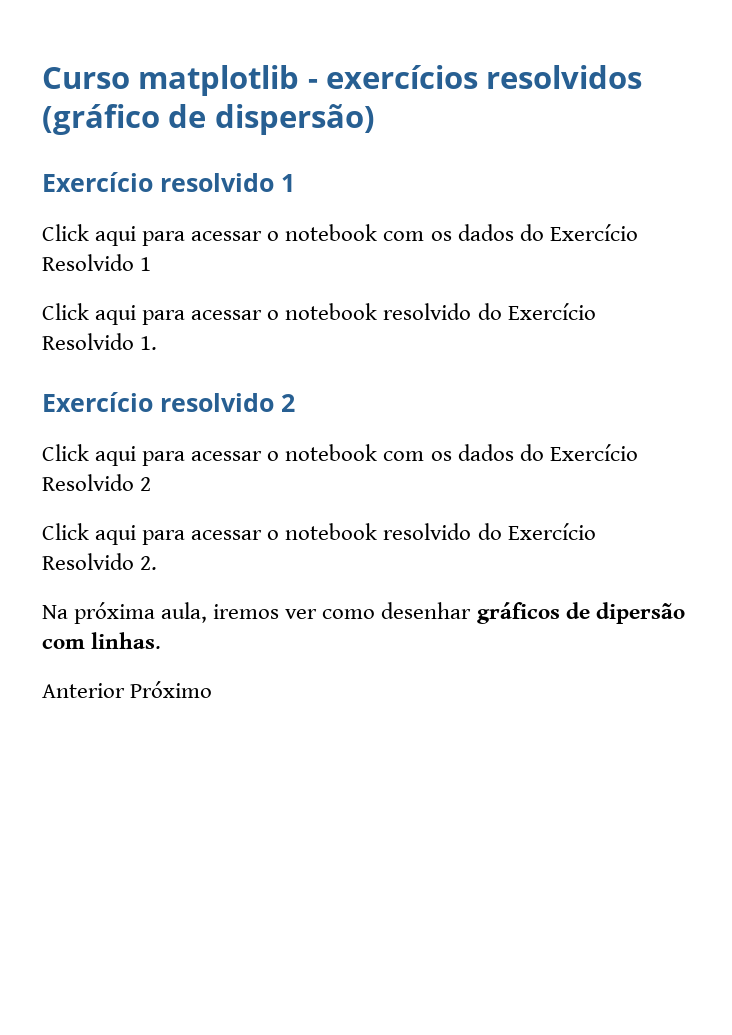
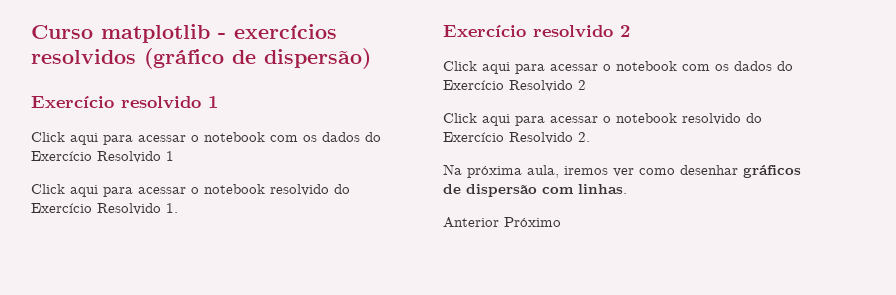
[595,602,685,624] dipersão -> [466,184,537,197] dispersão

